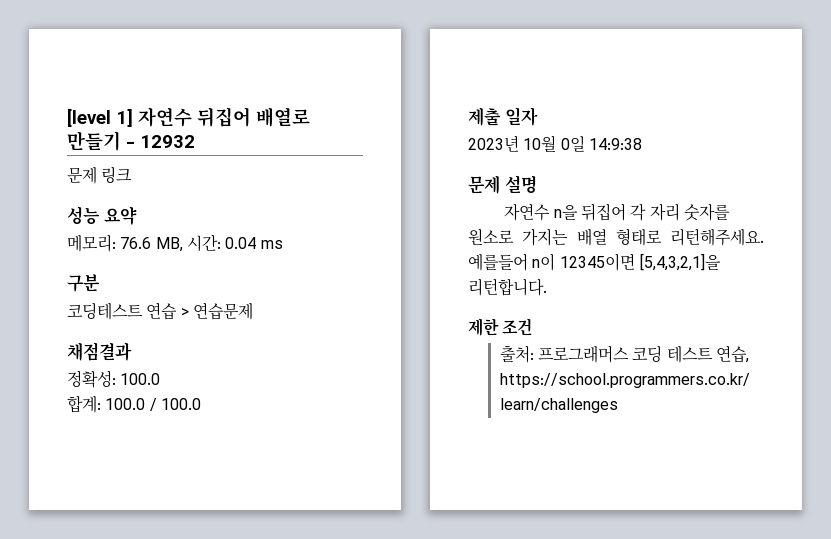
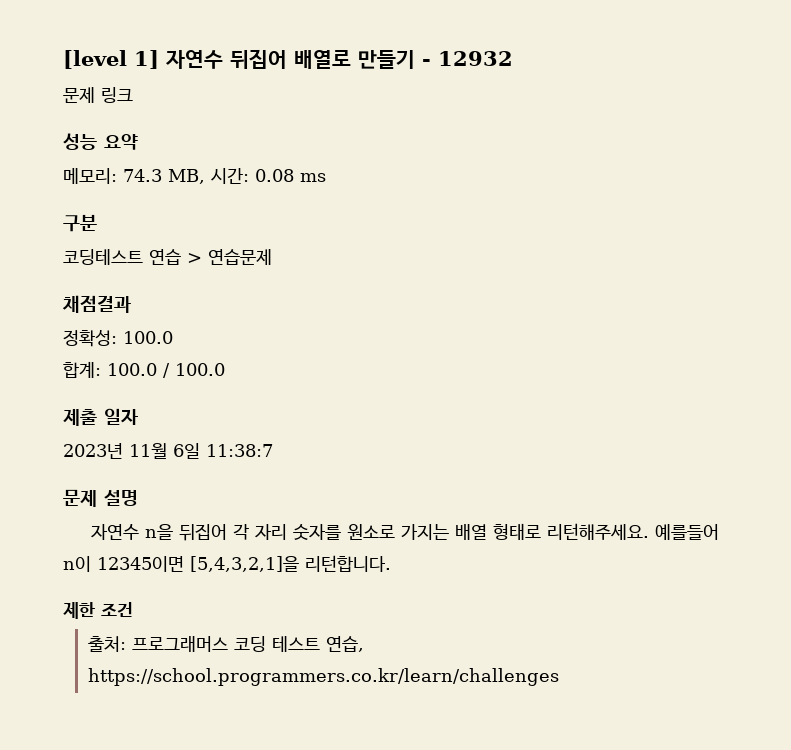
[120,237,152,249] 76.6 -> [123,169,162,182] 74.3
[225,237,257,249] 0.04 -> [255,169,294,182] 0.08
[523,135,642,152] 10월 0일 14:9:38 -> [129,443,273,459] 11월 6일 11:38:7

